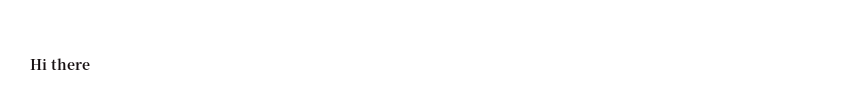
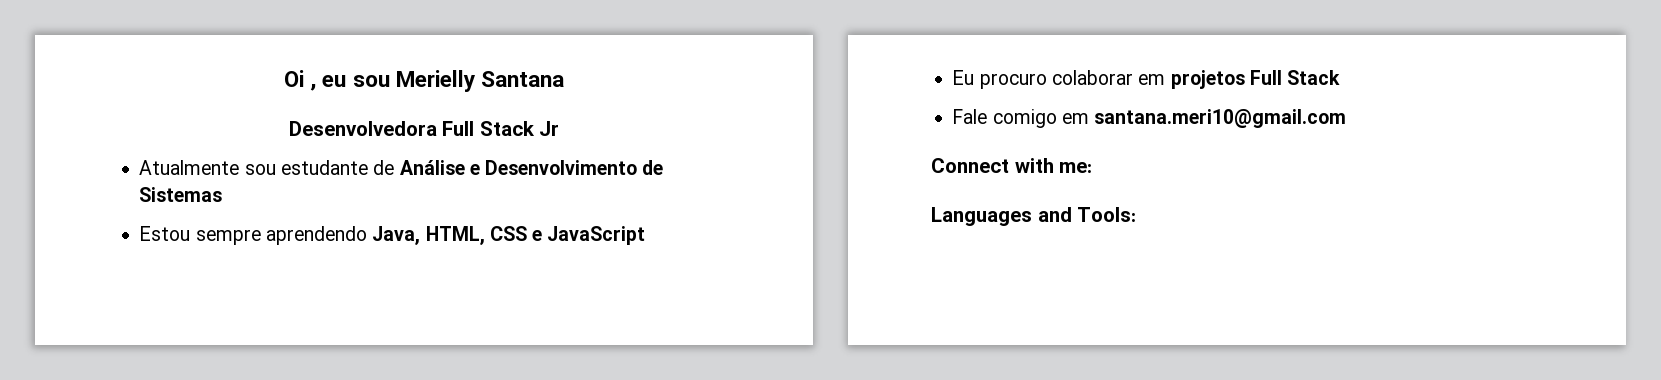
[30,58,90,70] Hi there -> [284,70,564,92] [288,121,560,136] [139,160,664,175] [139,187,223,202] [139,226,646,245] [952,70,1341,89] [952,109,1347,128] [931,158,1093,173] [931,207,1137,226] Oi , eu sou Merielly Santana // Desenvolvedora Full Stack Jr // Atualmente sou estudante de Análise e Desenvolvimento de Sistemas // Estou sempre aprendendo Java, HTML, CSS e JavaScript // Eu procuro colaborar em projetos Full Stack // Fale comigo em santana.meri10@gmail.com // Connect with me: // Languages and Tools:

